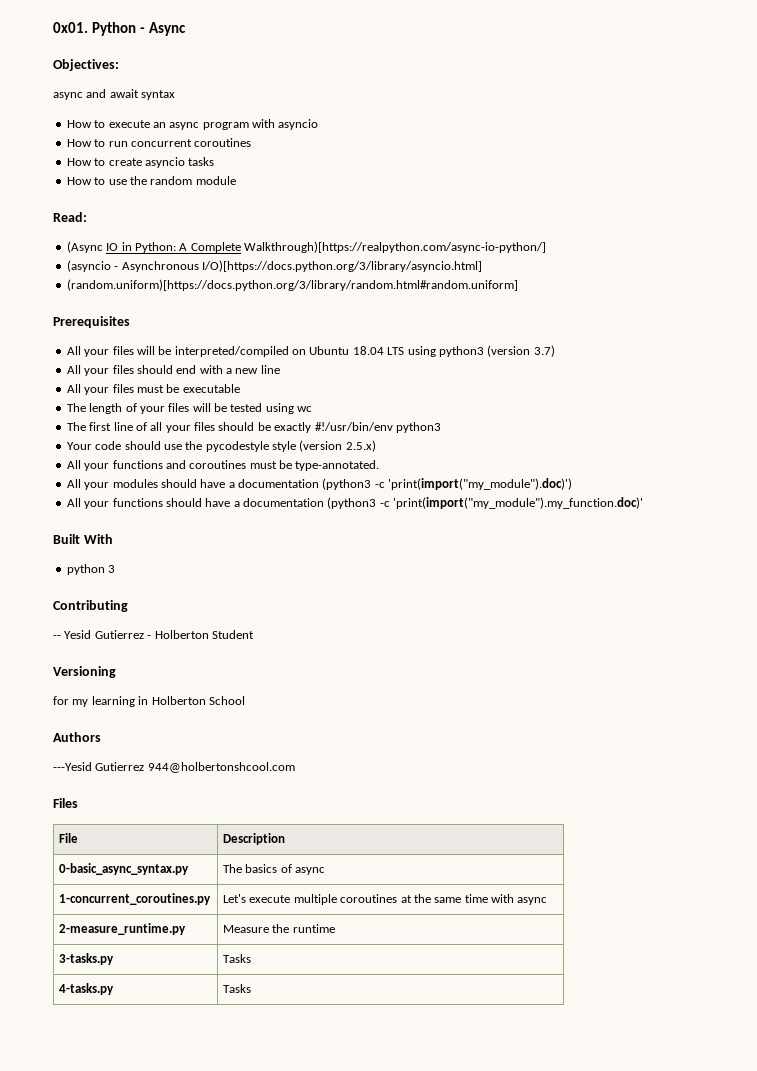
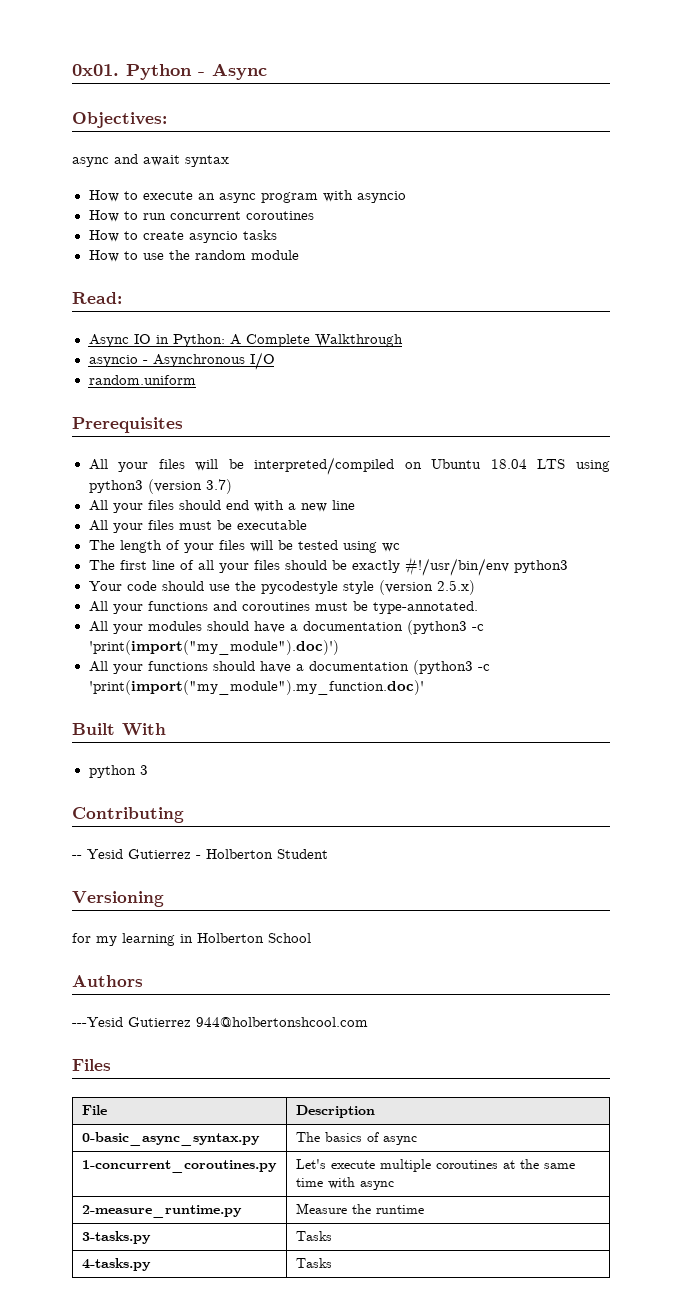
[66,241,103,253] (Async -> [88,334,129,347] Async
[244,241,546,253] [66,260,482,272] [66,279,518,291] Walkthrough)[https://realpython.com/async-io-python/] // (asyncio - Asynchronous I/O)[https://docs.python.org/3/library/asyncio.html] // (random.uniform)[https://docs.python.org/3/library/random.html#random.uniform] -> [314,334,403,347] [88,352,275,370] [88,375,196,385] Walkthrough // asyncio - Asynchronous I/O // random.uniform

